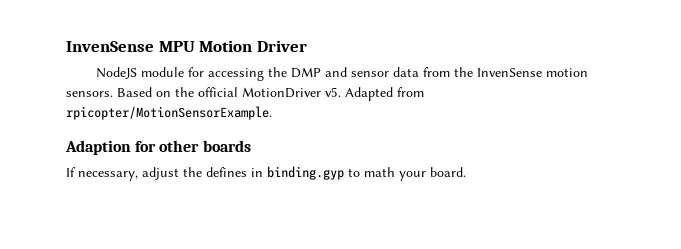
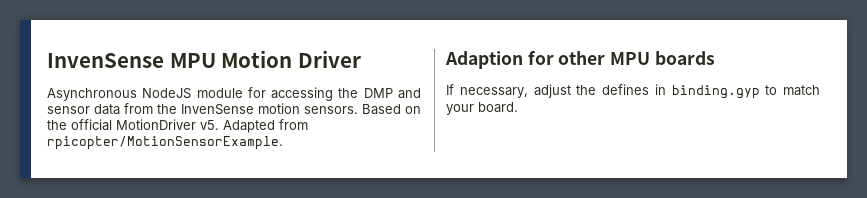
(307, 46) none -> [47,88,137,101] Asynchronous
(200, 146) none -> [610,52,651,65] MPU
[364,167,395,177] math -> [783,85,820,96] match

